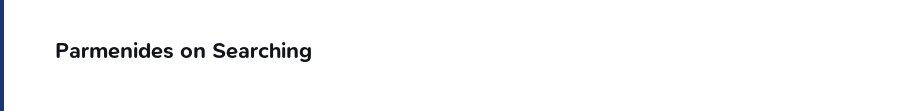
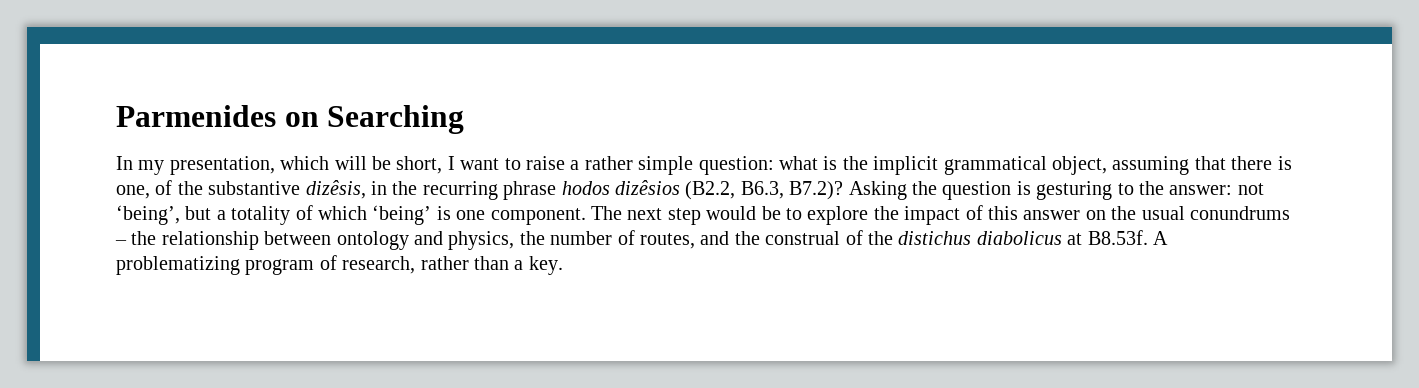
(312, 52) none -> [116,156,1292,175] [116,180,1264,200] [116,205,1290,225] [115,230,1168,250] [116,255,563,275] // In my presentation, which will be short, I want to raise a rather simple question: what is the implicit grammatical object, assuming that there is one, of the substantive dizêsis, in the recurring phrase hodos dizêsios (B2.2, B6.3, B7.2)? Asking the question is gesturing to the answer: not ‘being’, but a totality of which ‘being’ is one component. The next step would be to explore the impact of this answer on the usual conundrums – the relationship between ontology and physics, the number of routes, and the construal of the distichus diabolicus at B8.53f. A problematizing program of research, rather than a key.

